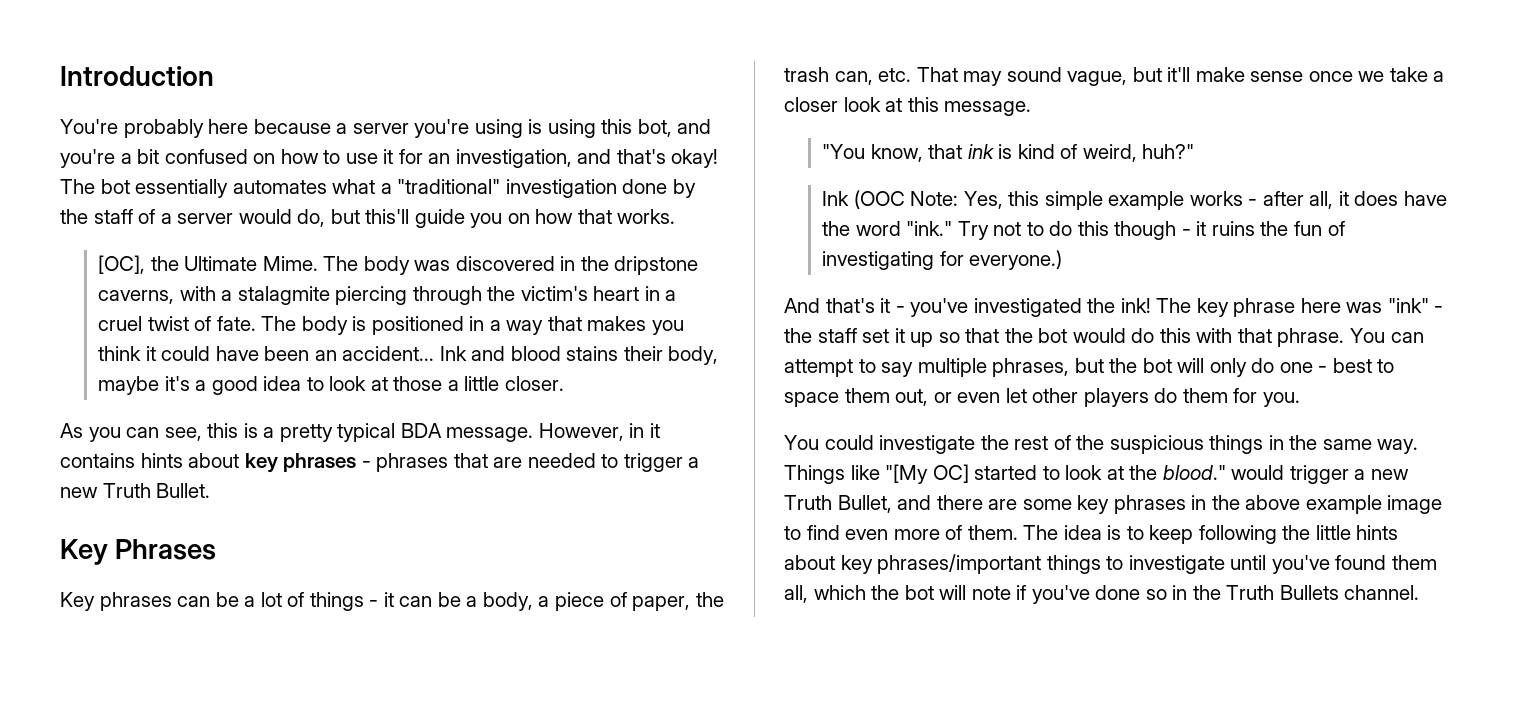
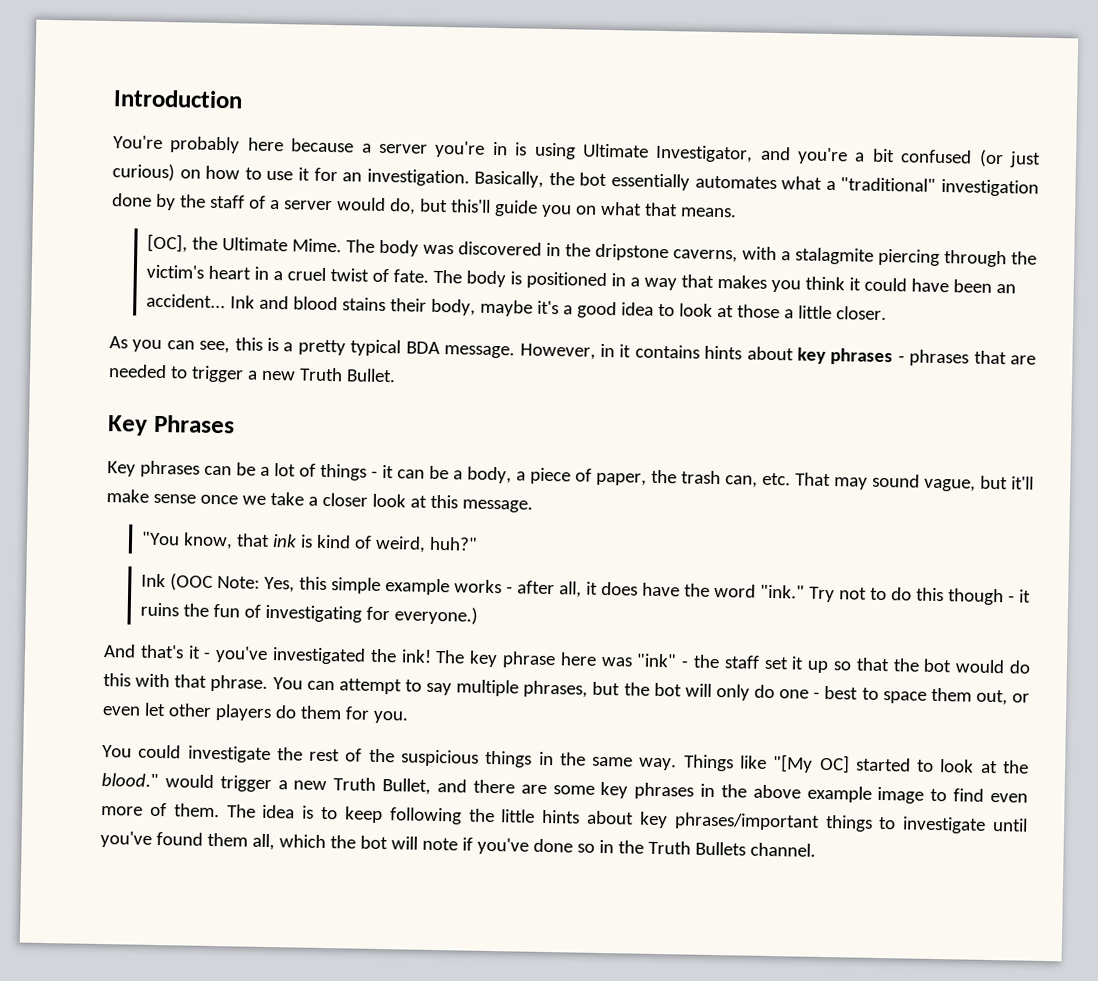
[474,119,523,138] using -> [492,141,508,156] in
[601,119,672,137] this bot, -> [582,143,754,163] Ultimate Investigator,
(248, 156) none -> [978,149,1042,168] [112,163,175,182] (or just curious)
[455,149,719,168] [60,179,95,194] investigation, and that's okay! The -> [366,168,575,188] investigation. Basically, the
[535,209,676,224] how that works. -> [599,201,737,218] what that means.

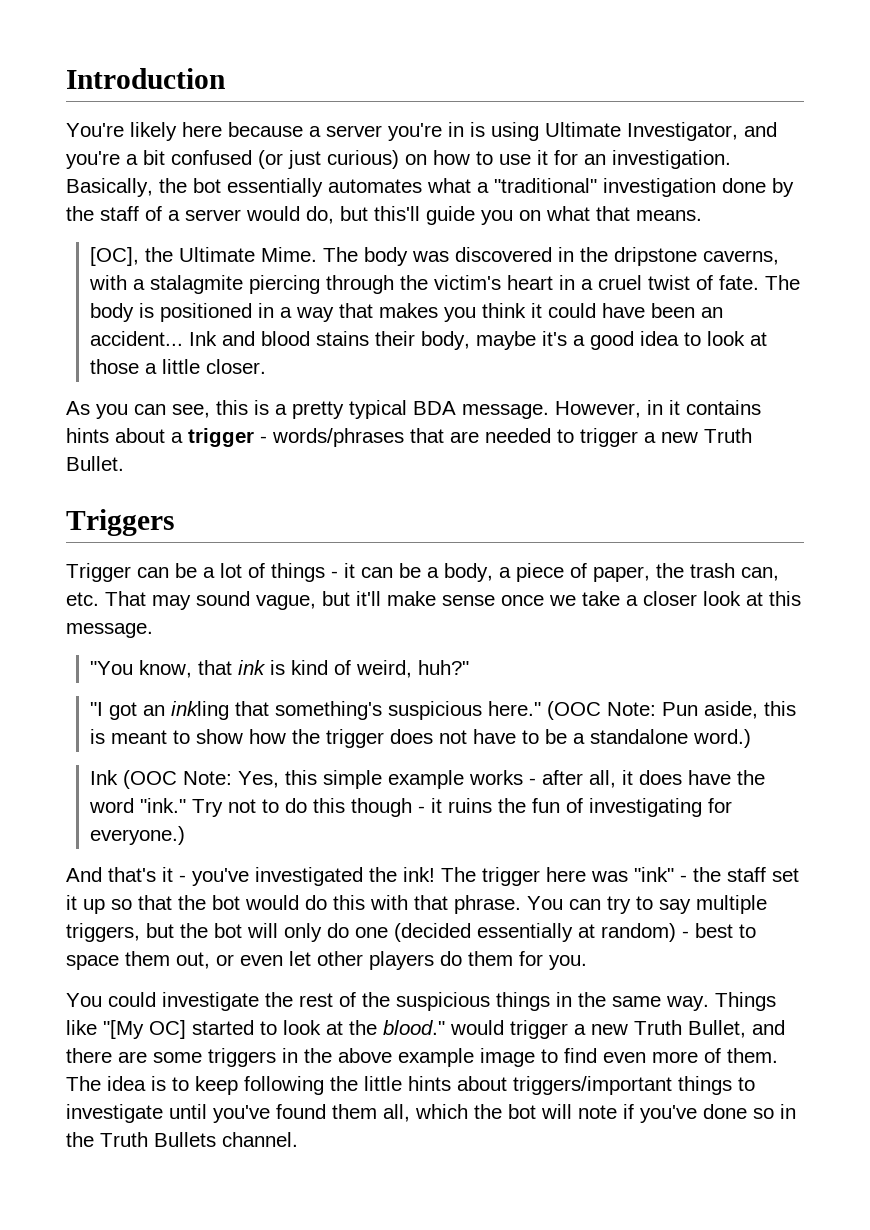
[170,136,241,154] probably -> [130,122,177,141] likely
[796,347,970,367] key phrases - phrases -> [171,428,404,447] a trigger - words/phrases
[107,414,235,436] [107,460,200,478] Key Phrases // Key phrases -> [66,509,174,536] [66,563,131,582] Triggers // Trigger
(479, 543) none -> [90,701,797,720] [90,729,752,748] // "I got an inkling that something's suspicious here." (OOC Note: Pun aside, this is meant to show how the trigger does not have to be a standalone word.)
[469,650,556,669] key phrase -> [482,867,540,886] trigger
[338,678,402,695] attempt -> [607,896,631,914] try
[523,680,589,698] phrases, -> [66,923,140,942] triggers,
(810, 694) none -> [394,923,676,942] (decided essentially at random)
[600,781,695,800] key phrases -> [208,1048,276,1067] triggers
[638,811,820,831] key phrases/important -> [513,1076,672,1095] triggers/important

